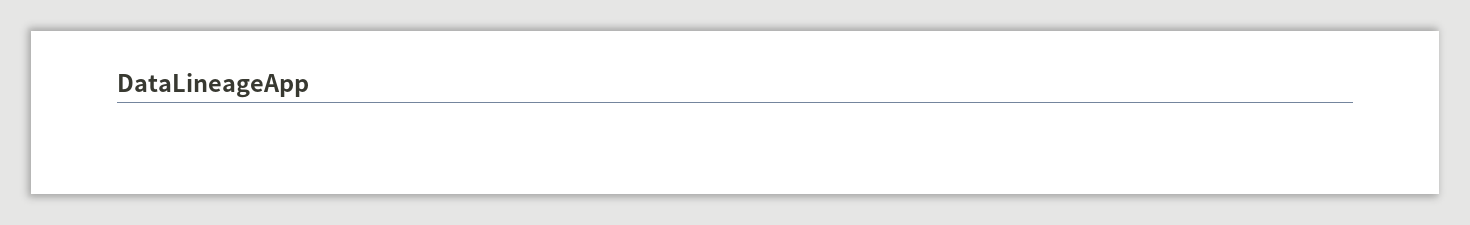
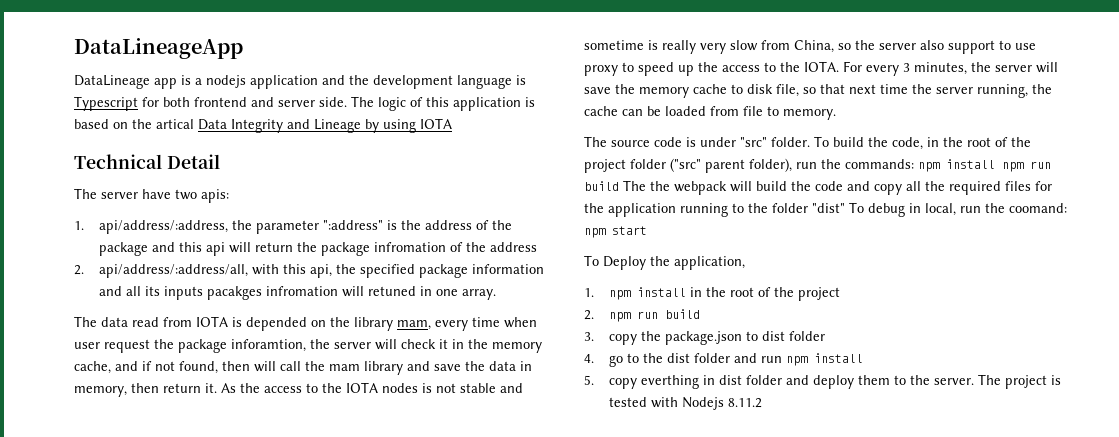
(309, 85) none -> [74,75,526,89] [74,96,535,111] [74,118,452,133] [74,154,220,169] [74,188,229,203] [74,220,513,234] [99,242,538,256] [74,264,545,278] [99,286,497,300] [74,316,537,331] [74,339,542,353] [74,361,532,375] [74,382,523,397] [584,40,1036,54] [584,61,1058,76] [584,84,1052,98] [584,106,836,120] [584,136,1031,150] [584,158,1051,173] [584,180,1052,195] [584,202,1067,217] [584,226,647,238] [584,255,745,270] [584,287,841,301] [584,309,701,322] [584,331,826,345] [584,353,864,367] [584,374,1062,389] [609,397,763,410] // DataLineage app is a nodejs application and the development language is Typescript for both frontend and server side. The logic of this application is based on the artical Data Integrity and Lineage by using IOTA // Technical Detail // The server have two apis: // 1. api/address/:address, the parameter ":address" is the address of the package and this api will return the package infromation of the address // 2. api/address/:address/all, with this api, the specified package information and all its inputs pacakges infromation will retuned in one array. // The data read from IOTA is depended on the library mam, every time when user request the package inforamtion, the server will check it in the memory cache, and if not found, then will call the mam library and save the data in memory, then return it. As the access to the IOTA nodes is not stable and sometime is really very slow from China, so the server also support to use proxy to speed up the access to the IOTA. For every 3 minutes, the server will save the memory cache to disk file, so that next time the server running, the cache can be loaded from file to memory. // The source code is under "src" folder. To build the code, in the root of the project folder ("src" parent folder), run the commands: npm install npm run build The the webpack will build the code and copy all the required files for the application running to the folder "dist" To debug in local, run the coomand: npm start // To Deploy the application, // 1. npm install in the root of the project // 2. npm run build // 3. copy the package.json to dist folder // 4. go to the dist folder and run npm install // 5. copy everthing in dist folder and deploy them to the server. The project is tested with Nodejs 8.11.2

